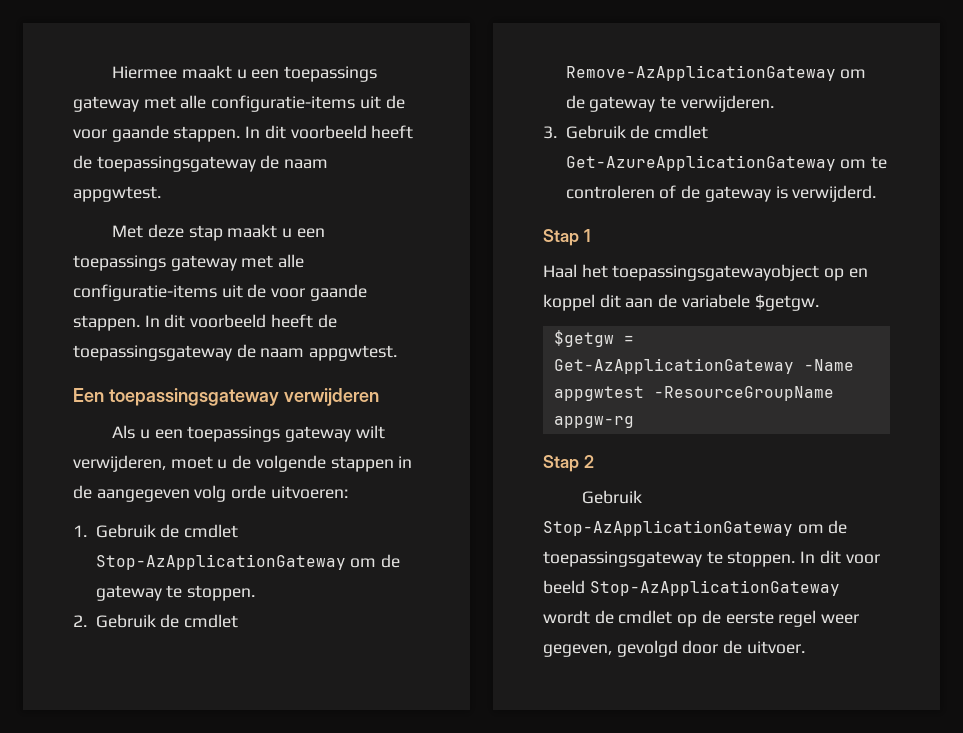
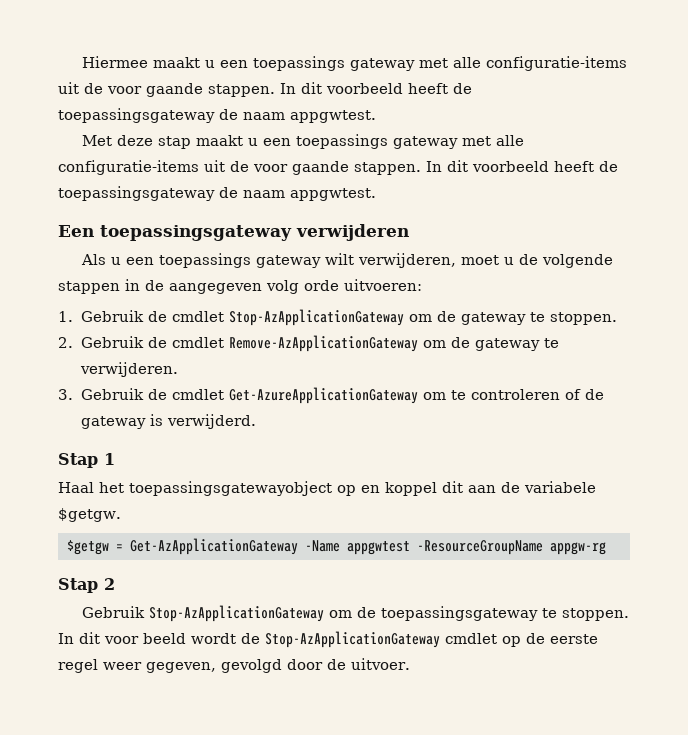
[589,580,840,596] Stop-AzApplicationGateway -> (186, 638) none
(614, 617) none -> [265,631,440,648] Stop-AzApplicationGateway

